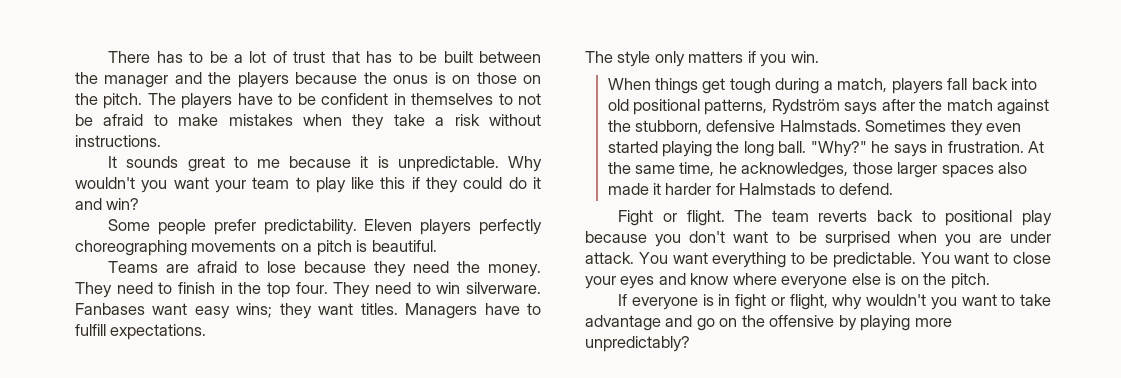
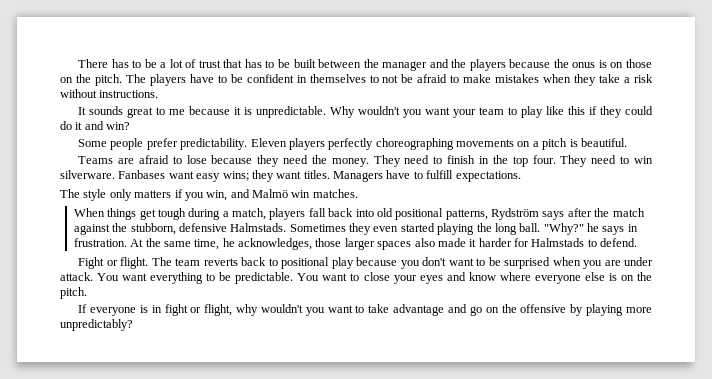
[790,51,819,63] win. -> [206,189,358,201] win, and Malmö win matches.

